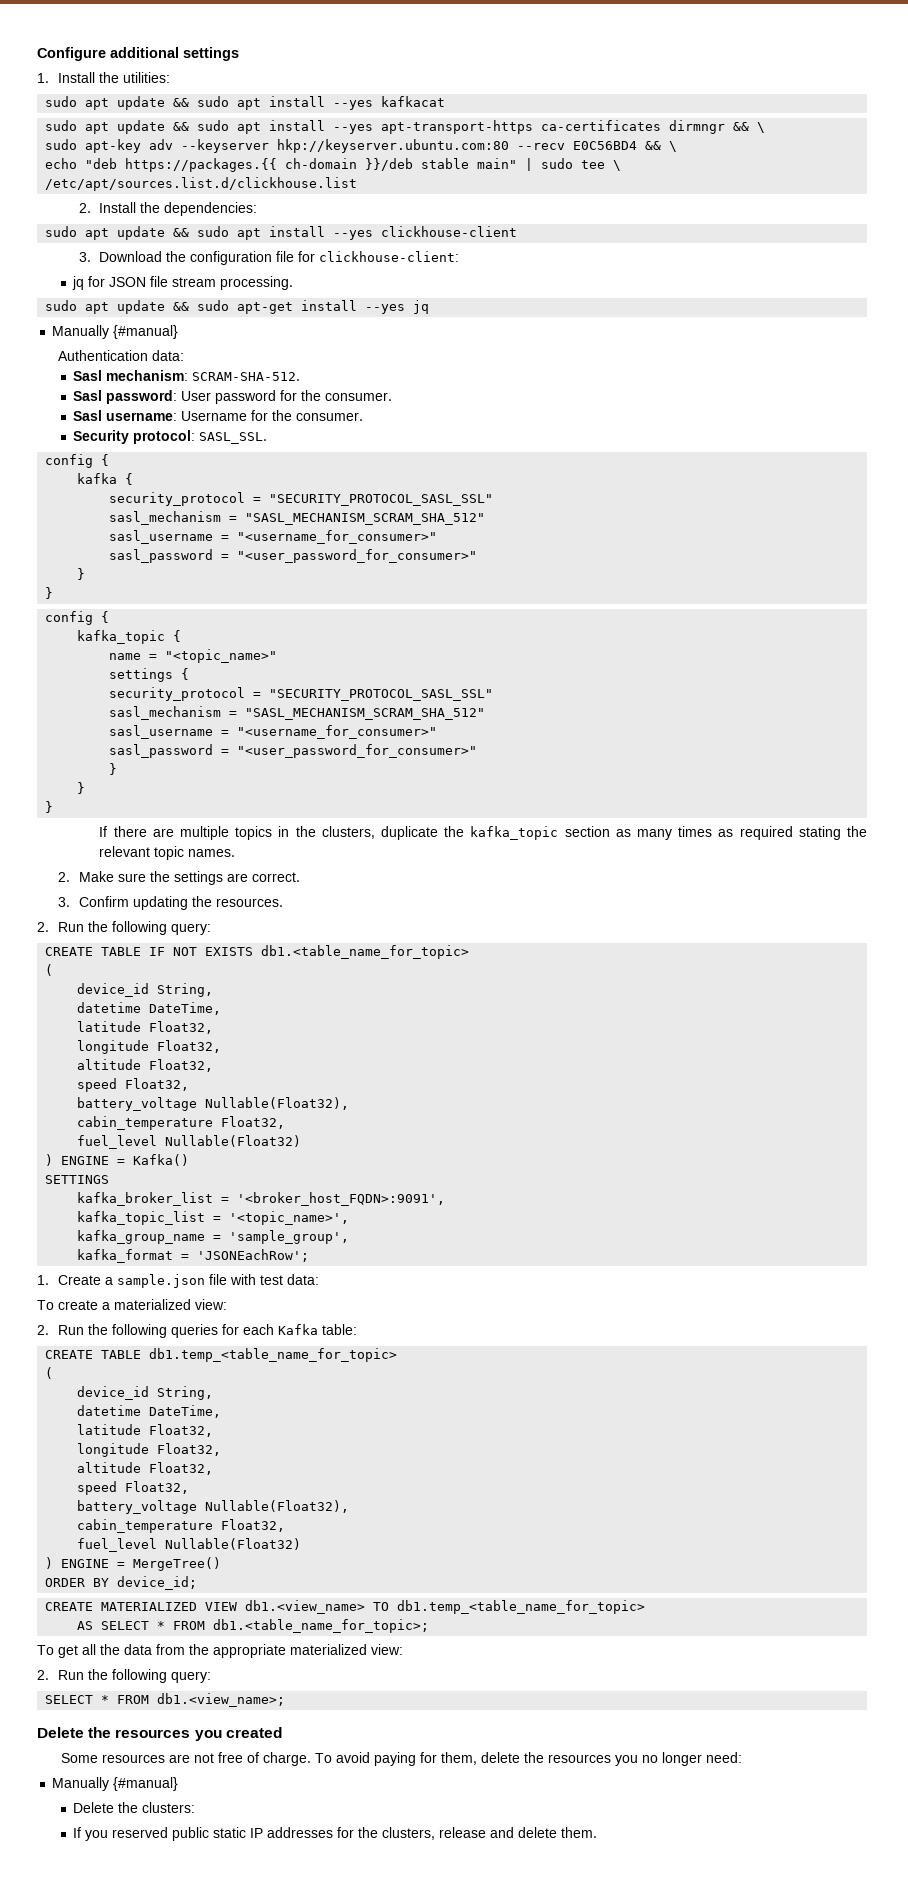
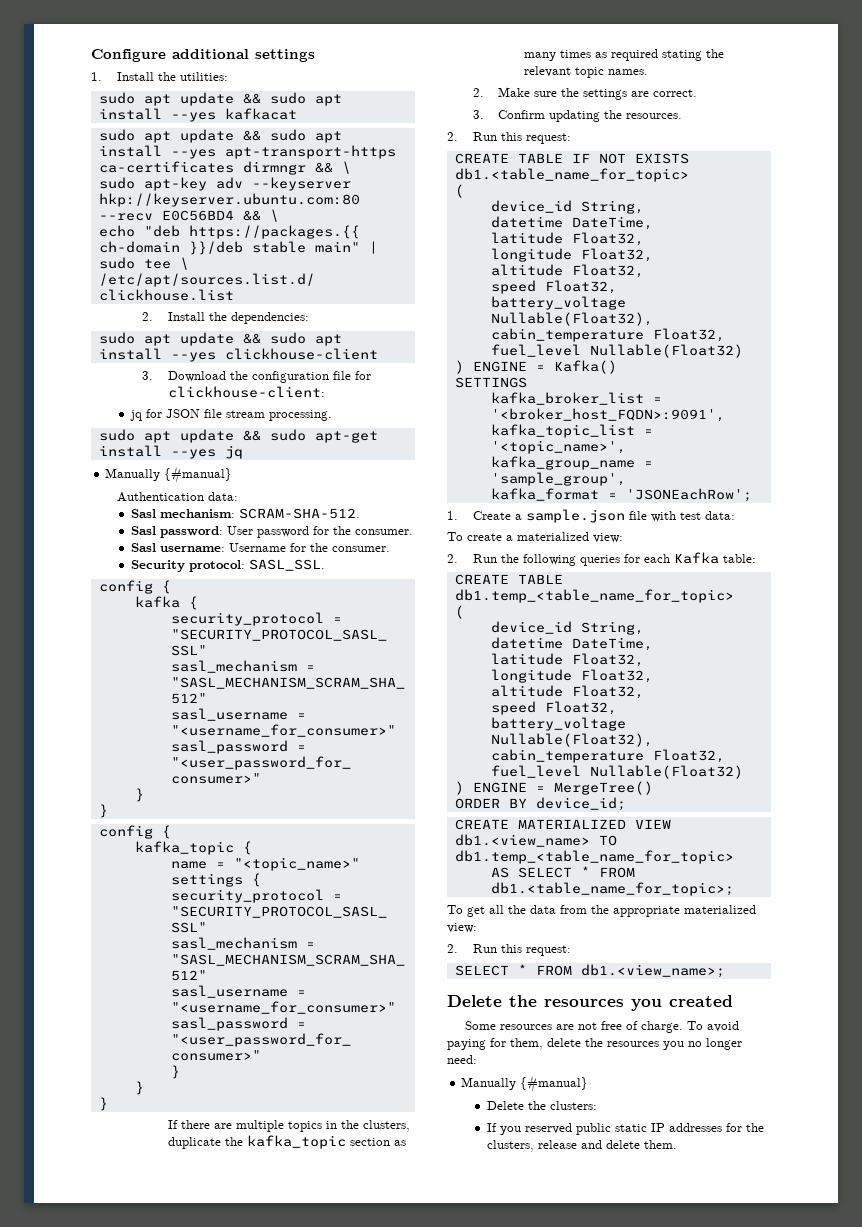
[87,921,211,935] the following query: -> [500,132,571,144] this request:
[87,1669,211,1683] the following query: -> [500,944,571,956] this request:

